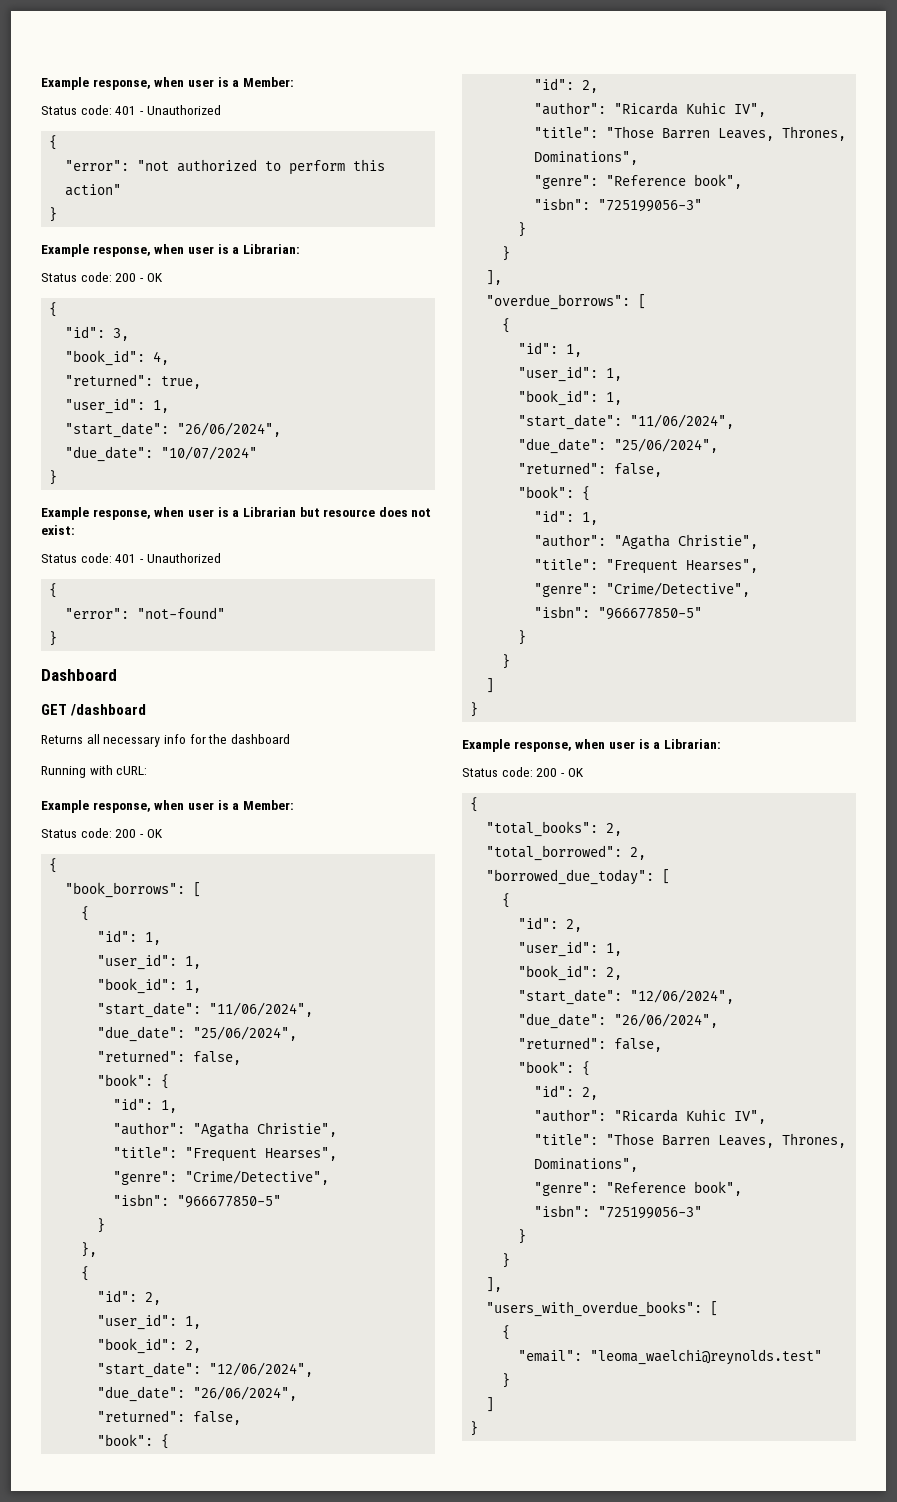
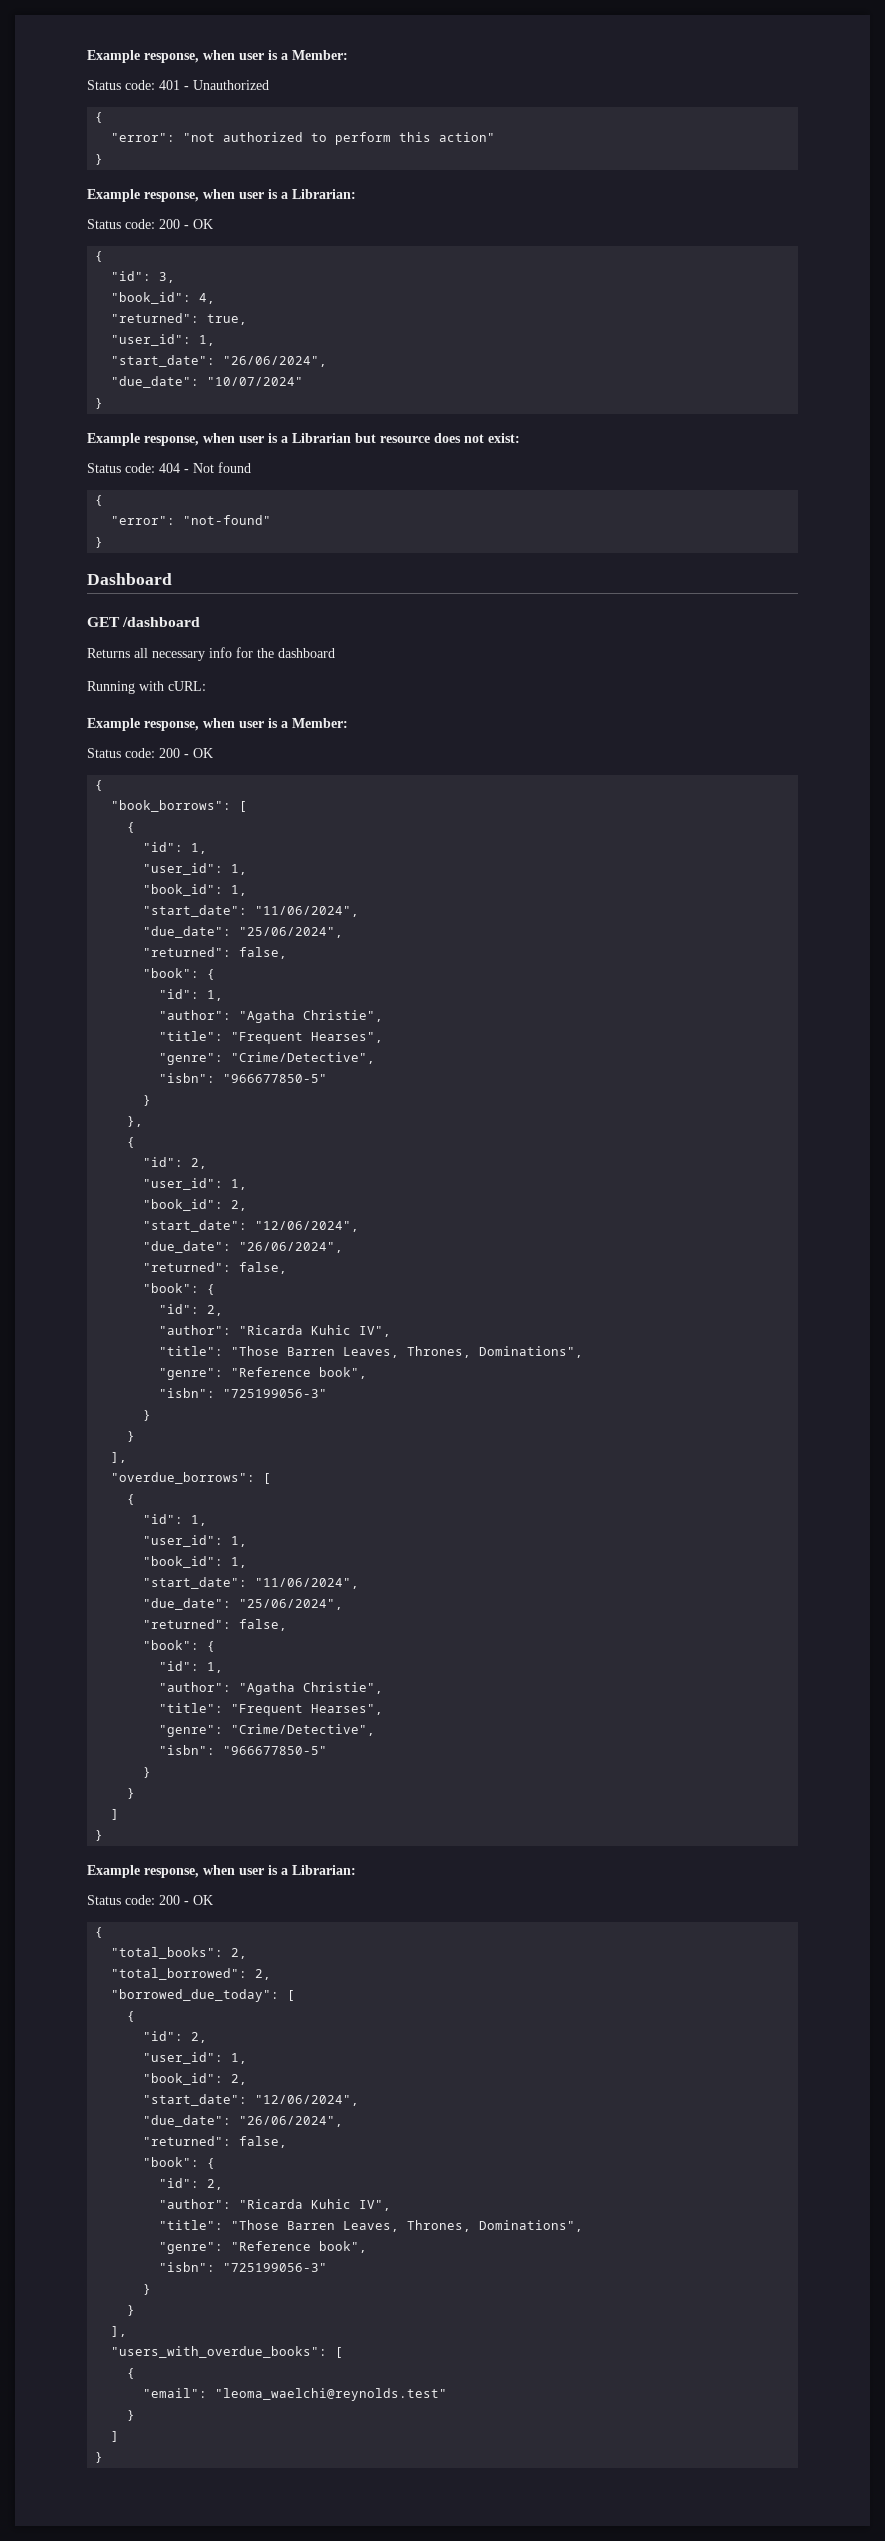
[115,553,221,563] 401 - Unauthorized -> [159,462,251,473] 404 - Not found

